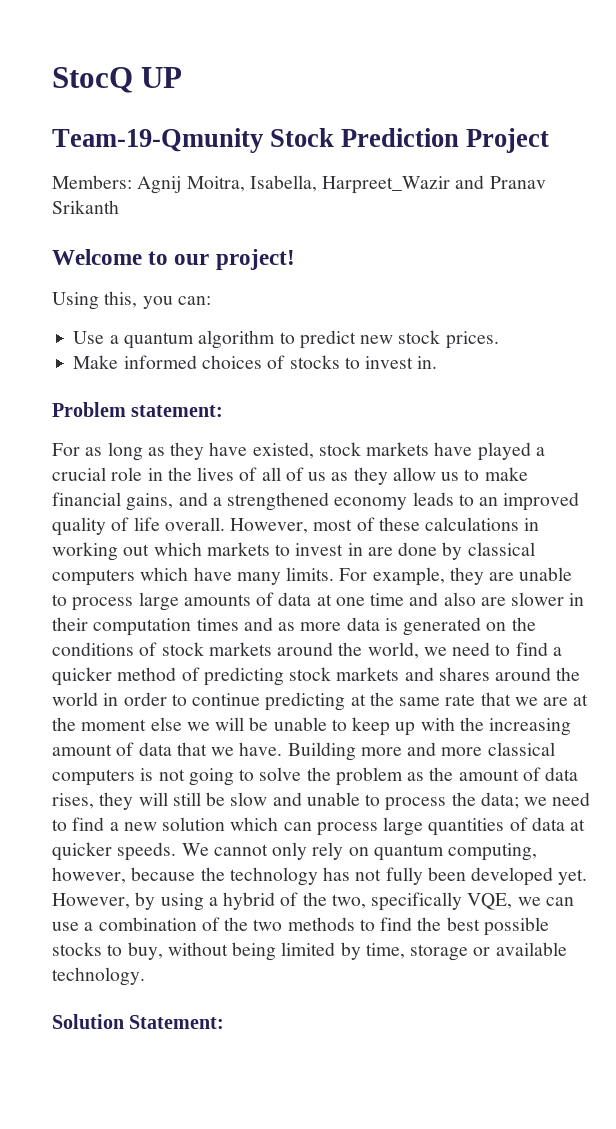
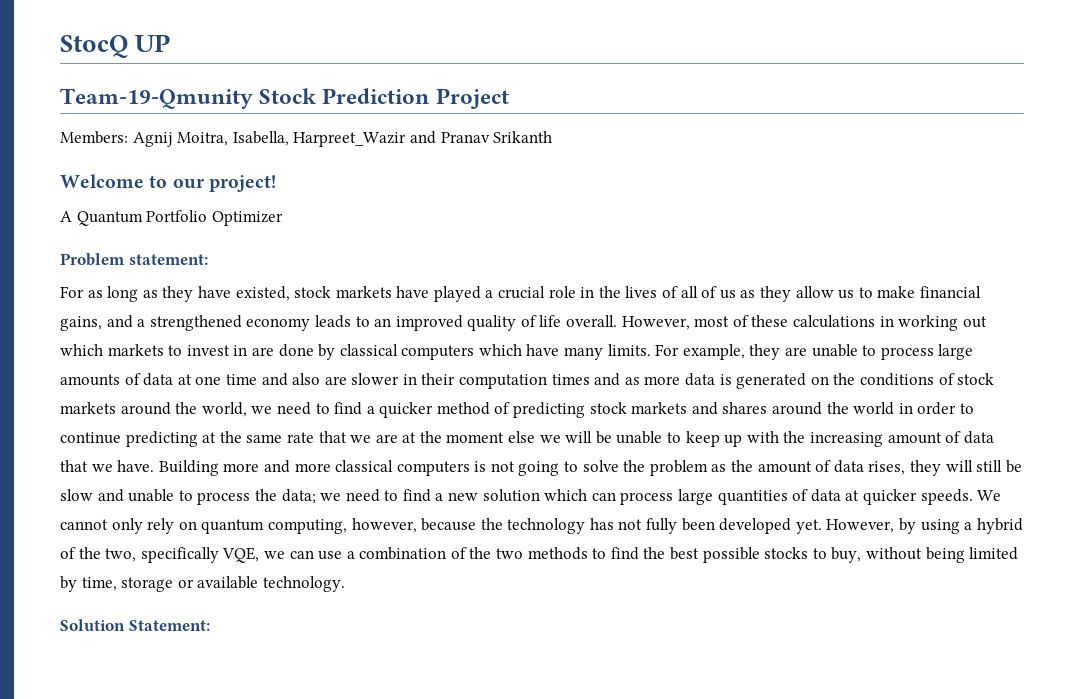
[52,291,211,310] [73,330,499,349] [73,355,438,369] Using this, you can: // Use a quantum algorithm to predict new stock prices. // Make informed choices of stocks to invest in. -> [60,210,283,226] A Quantum Portfolio Optimizer

